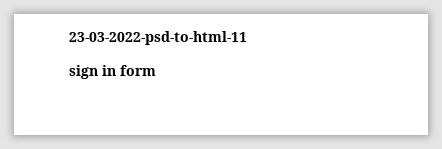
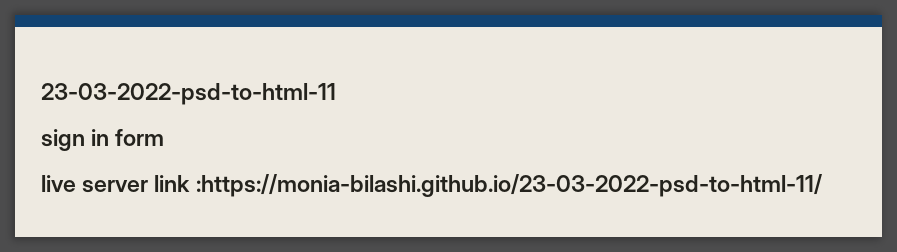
(156, 70) none -> [41,174,822,197] // live server link :https://monia-bilashi.github.io/23-03-2022-psd-to-html-11/

